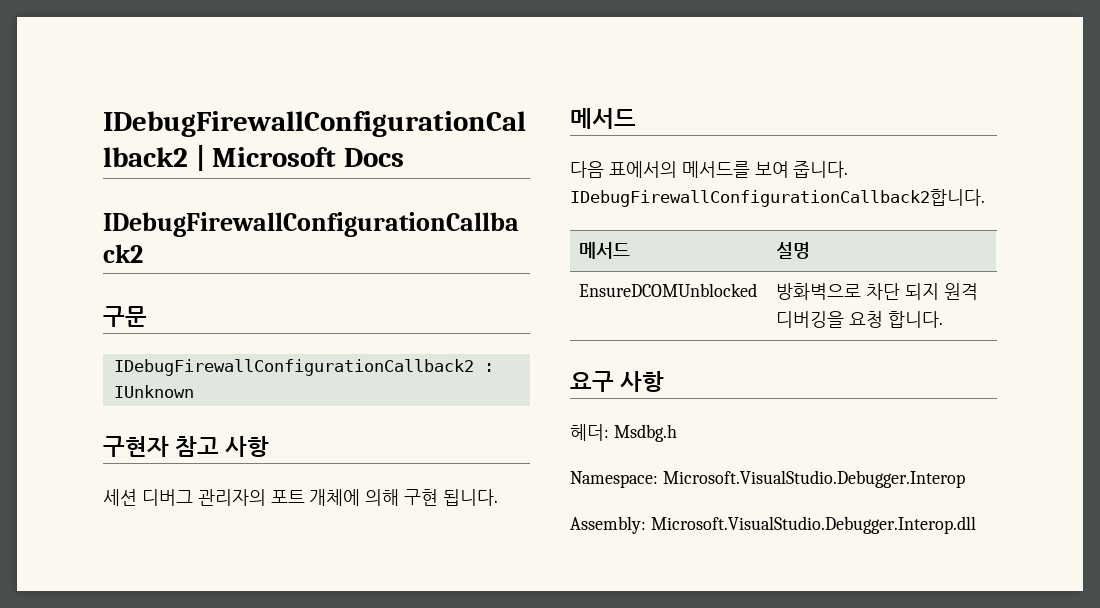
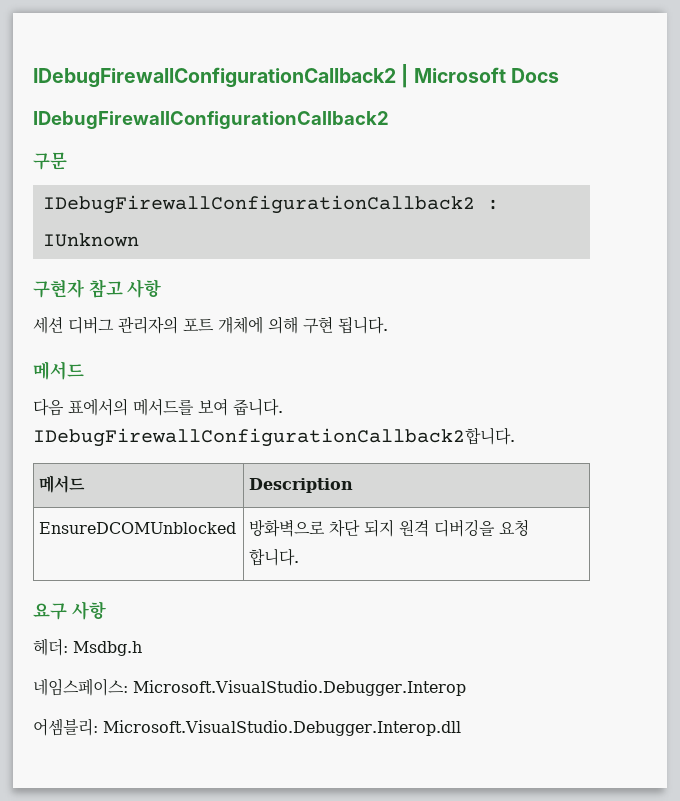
[776,242,811,259] 설명 -> [249,478,354,493] Description
[570,471,658,488] Namespace: -> [33,678,128,696] 네임스페이스:
[570,516,646,534] Assembly: -> [33,718,98,736] 어셈블리:

